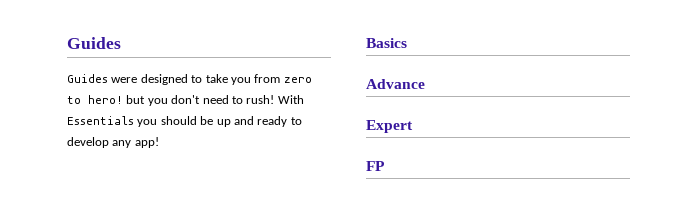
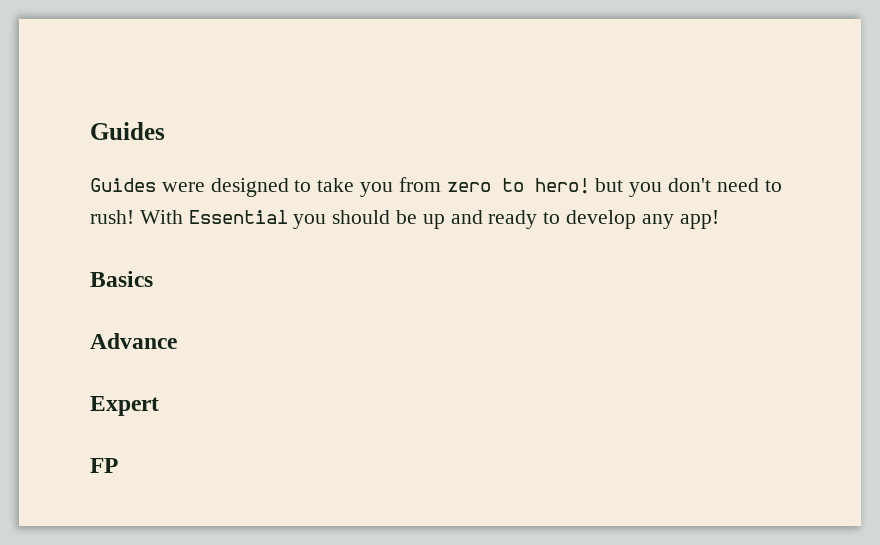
[67,116,134,125] Essentials -> [188,210,288,224] Essential

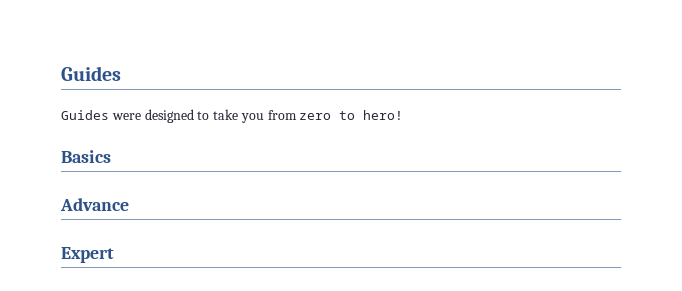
[595,178,782,197] [90,210,719,229] but you don't need to rush! With Essential you should be up and ready to develop any app! -> (404, 115) none
[90,458,118,473] // FP -> (114, 255) none

